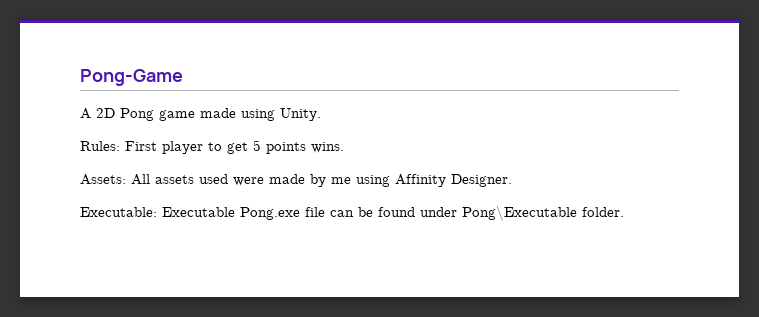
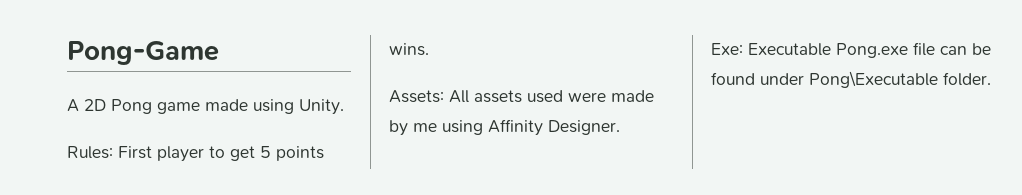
[80,207,157,217] Executable: -> [711,43,743,55] Exe:

